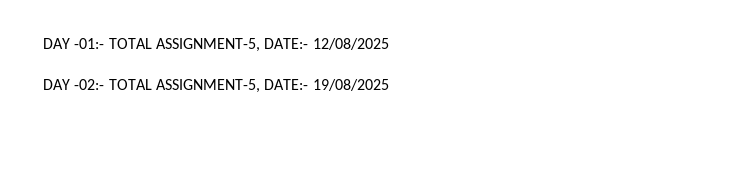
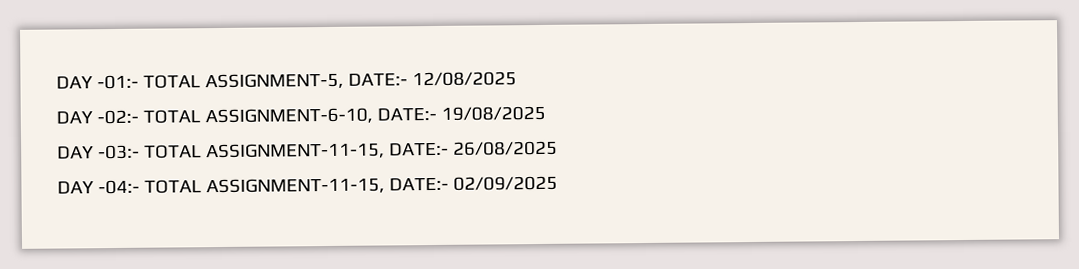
[155,79,260,93] ASSIGNMENT-5, -> [204,107,373,126] ASSIGNMENT-6-10,
(389, 85) none -> [57,140,558,161] [57,175,558,196] // DAY -03:- TOTAL ASSIGNMENT-11-15, DATE:- 26/08/2025 // DAY -04:- TOTAL ASSIGNMENT-11-15, DATE:- 02/09/2025

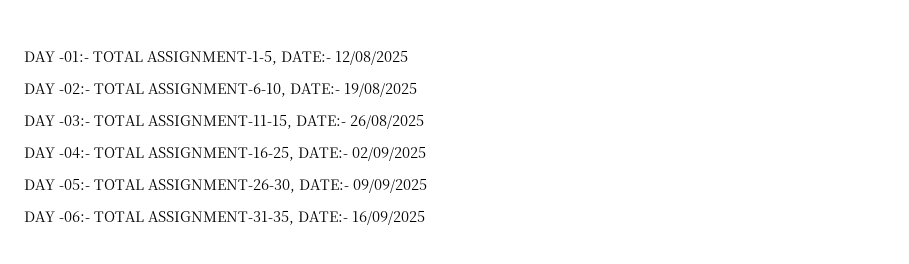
[204,72,344,91] ASSIGNMENT-5, -> [147,51,277,65] ASSIGNMENT-1-5,
[205,177,385,196] ASSIGNMENT-11-15, -> [148,147,294,161] ASSIGNMENT-16-25,
(558, 183) none -> [24,179,427,193] [24,211,425,225] // DAY -05:- TOTAL ASSIGNMENT-26-30, DATE:- 09/09/2025 // DAY -06:- TOTAL ASSIGNMENT-31-35, DATE:- 16/09/2025

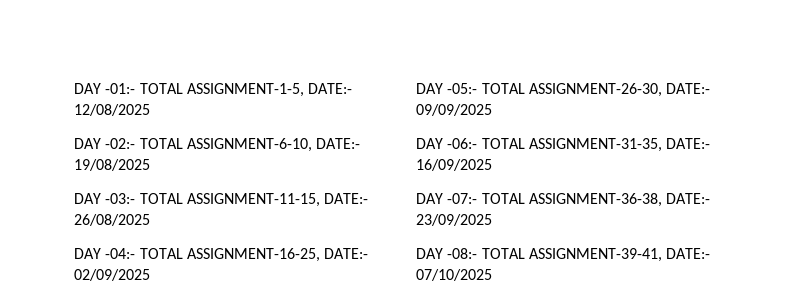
(425, 218) none -> [416,193,711,207] [416,214,492,226] [416,248,711,262] [416,269,492,281] // DAY -07:- TOTAL ASSIGNMENT-36-38, DATE:- 23/09/2025 // DAY -08:- TOTAL ASSIGNMENT-39-41, DATE:- 07/10/2025

